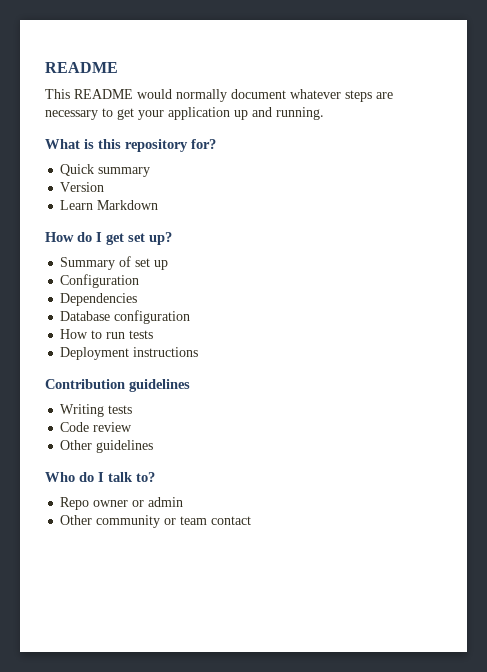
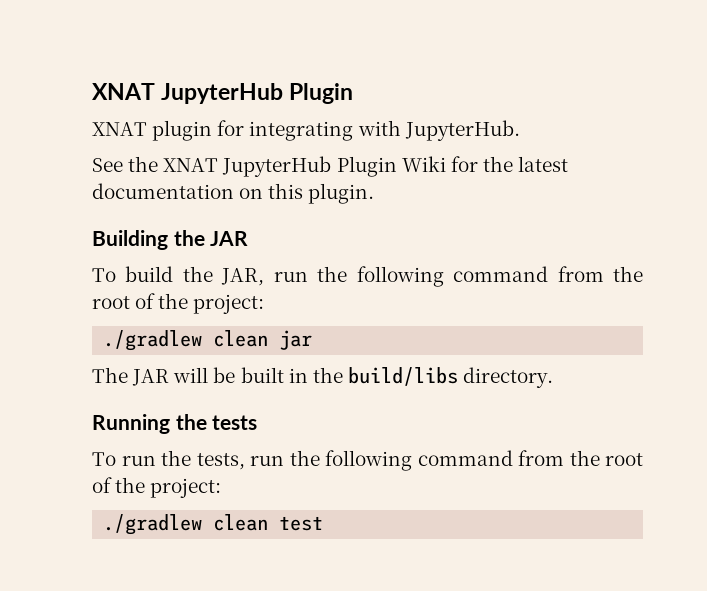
[45,62,118,73] [45,89,393,102] [45,107,324,120] [45,139,216,152] [60,164,151,177] [60,182,105,192] [60,200,159,210] [45,232,172,245] [60,256,169,270] [60,274,140,288] [60,293,138,306] [60,310,191,324] [60,329,154,339] [60,347,199,360] [45,379,190,392] [60,404,133,417] [60,422,133,432] [60,440,154,453] [45,472,155,482] [60,497,184,510] [60,515,252,528] README // This README would normally document whatever steps are necessary to get your application up and running. // What is this repository for? // Quick summary // Version // Learn Markdown // How do I get set up? // Summary of set up // Configuration // Dependencies // Database configuration // How to run tests // Deployment instructions // Contribution guidelines // Writing tests // Code review // Other guidelines // Who do I talk to? // Repo owner or admin // Other community or team contact -> [92,83,354,104] [92,120,520,141] [92,156,569,177] [92,183,375,204] [92,230,249,250] [92,266,644,287] [92,293,265,314] [103,330,313,351] [92,367,554,388] [92,414,258,434] [92,450,643,471] [92,477,222,498] [103,514,324,535] XNAT JupyterHub Plugin // XNAT plugin for integrating with JupyterHub. // See the XNAT JupyterHub Plugin Wiki for the latest documentation on this plugin. // Building the JAR // To build the JAR, run the following command from the root of the project: // ./gradlew clean jar // The JAR will be built in the build/libs directory. // Running the tests // To run the tests, run the following command from the root of the project: // ./gradlew clean test

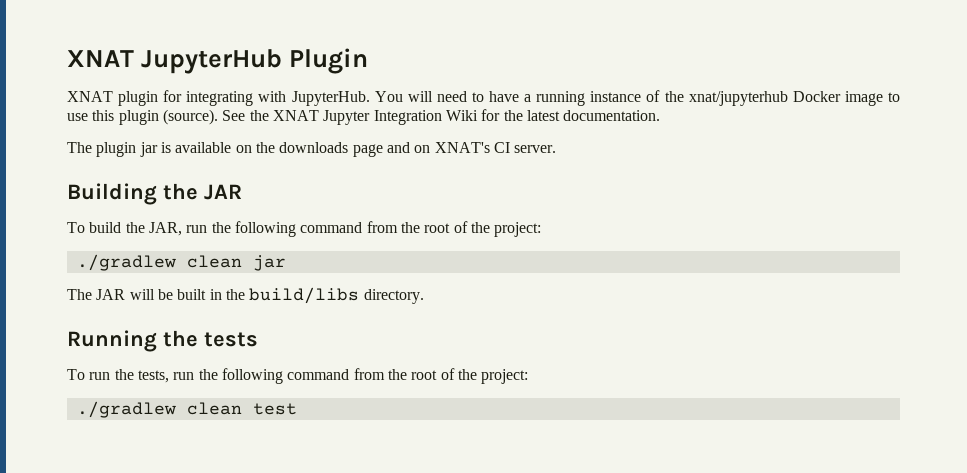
(520, 130) // -> [374,90,901,106] [67,109,218,125] You will need to have a running instance of the xnat/jupyterhub Docker image to use this plugin (source).
[222,156,397,177] JupyterHub Plugin -> [323,110,442,125] Jupyter Integration
[92,183,375,204] documentation on this plugin. -> [563,110,661,121] [67,142,557,157] documentation. // The plugin jar is available on the downloads page and on XNAT's CI server.

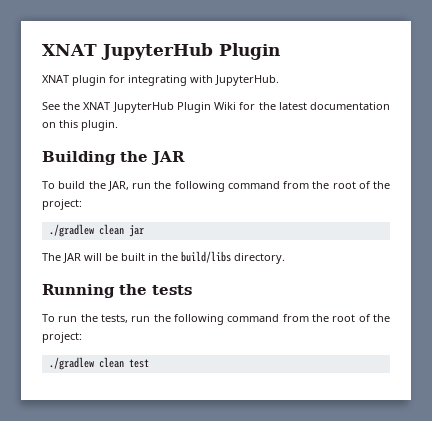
[374,90,901,106] [67,109,218,125] You will need to have a running instance of the xnat/jupyterhub Docker image to use this plugin (source). -> (279, 80) //
[323,110,442,125] Jupyter Integration -> [112,102,211,113] JupyterHub Plugin
[563,110,661,121] [67,142,557,157] documentation. // The plugin jar is available on the downloads page and on XNAT's CI server. -> [310,102,391,110] [42,120,118,131] documentation on this plugin.

